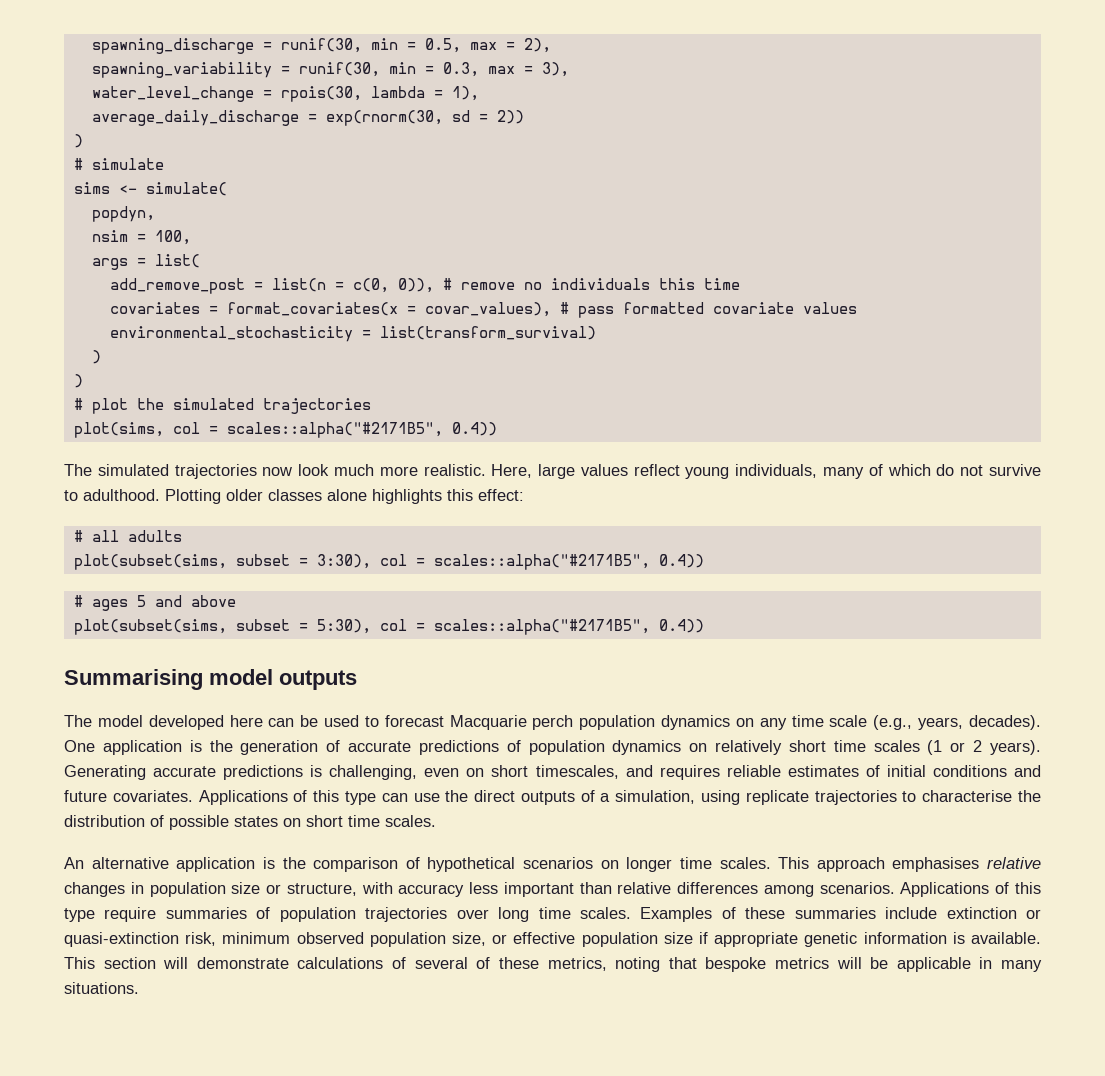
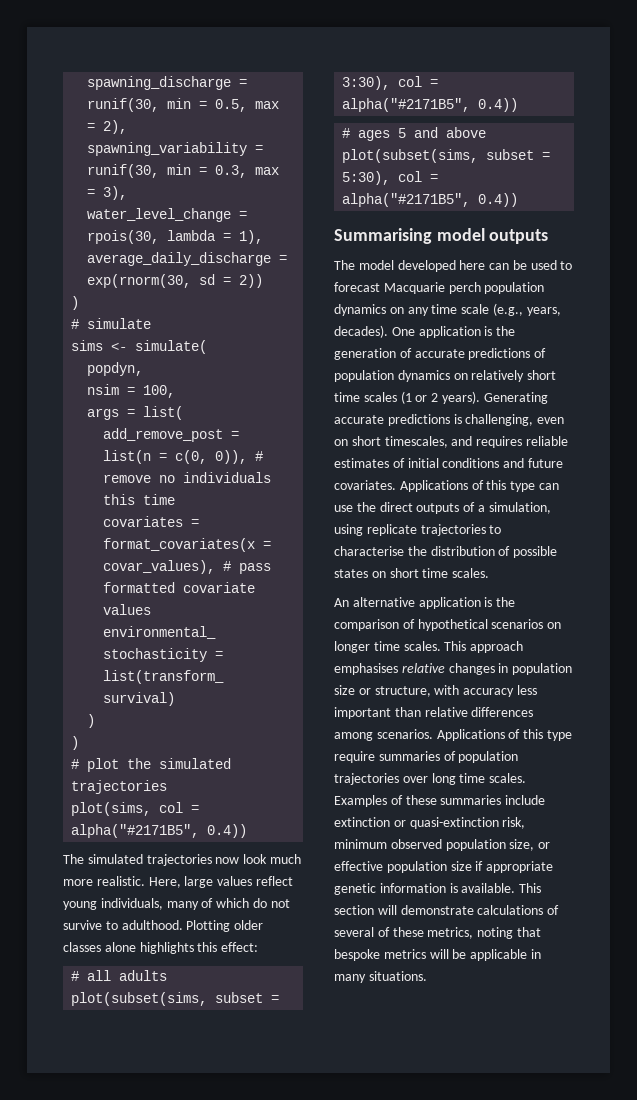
[226,422,443,438] scales::alpha("#2171B5", -> [71,824,200,838] alpha("#2171B5",
[433,554,650,570] scales::alpha("#2171B5", -> [342,98,471,112] alpha("#2171B5",
[433,619,650,635] scales::alpha("#2171B5", -> [342,193,471,207] alpha("#2171B5",

